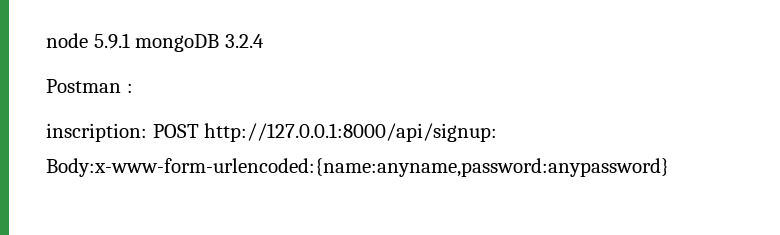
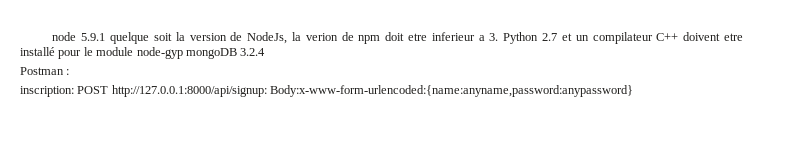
(130, 41) none -> [110,32,743,44] [20,47,183,59] quelque soit la version de NodeJs, la verion de npm doit etre inferieur a 3. Python 2.7 et un compilateur C++ doivent etre installé pour le module node-gyp

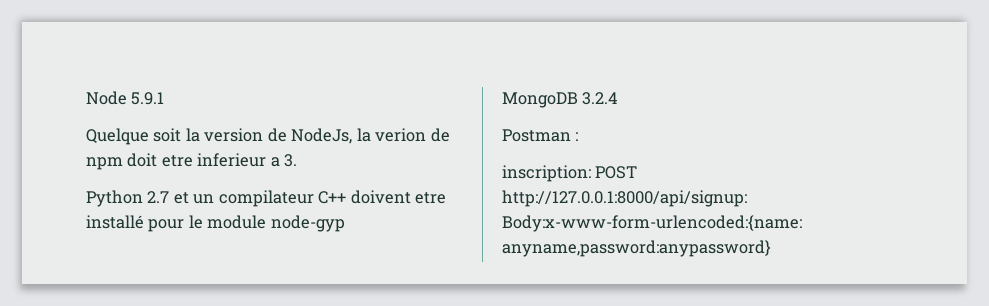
[52,32,77,41] node -> [86,91,127,105] Node
[110,32,150,44] quelque -> [86,128,149,145] // Quelque
(499, 37) none -> (298, 160) //
[185,48,237,59] mongoDB -> [502,92,578,108] // MongoDB

